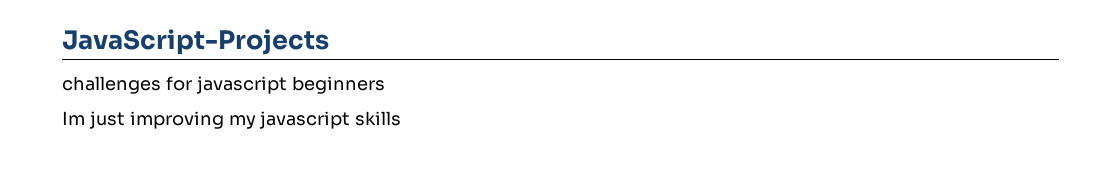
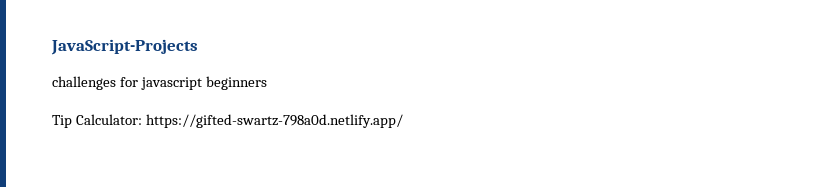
[62,111,402,129] Im just improving my javascript skills -> [52,114,403,128] Tip Calculator: https://gifted-swartz-798a0d.netlify.app/

